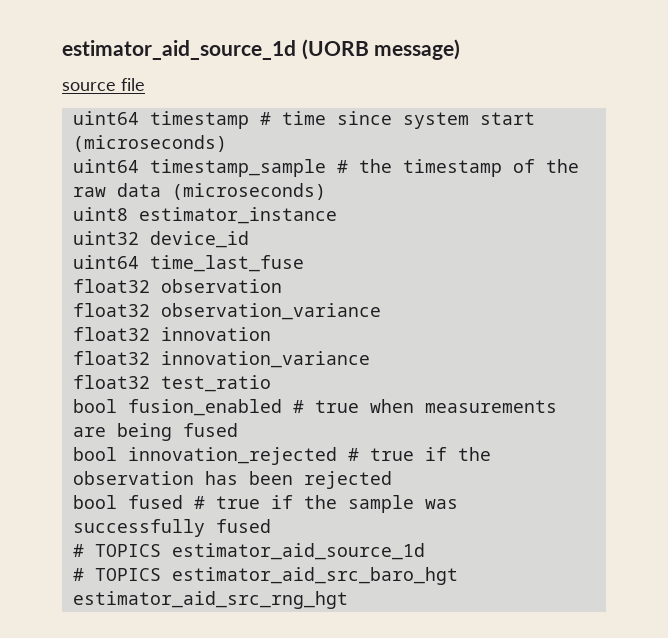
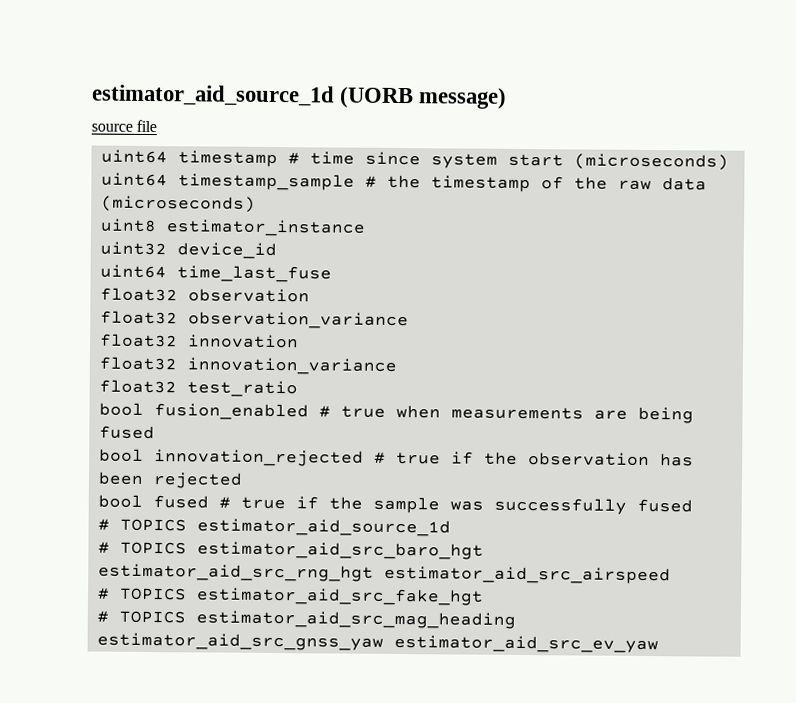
(348, 600) none -> [383,565,671,585] [96,587,484,606] [96,610,516,629] [96,632,659,654] estimator_aid_src_airspeed // # TOPICS estimator_aid_src_fake_hgt // # TOPICS estimator_aid_src_mag_heading estimator_aid_src_gnss_yaw estimator_aid_src_ev_yaw

